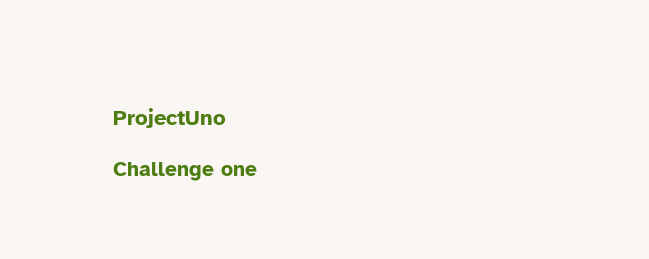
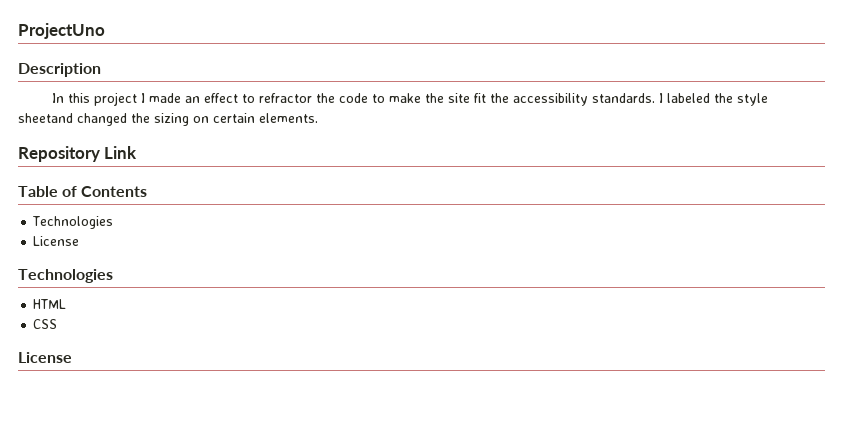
[113,162,257,181] Challenge one -> [18,63,101,77] [52,92,769,106] [18,113,318,126] [18,146,138,162] [18,186,148,197] [32,216,114,229] [33,236,80,246] [18,269,113,283] [33,299,67,309] [33,319,58,329] [18,352,72,363] Description // In this project I made an effect to refractor the code to make the site fit the accessibility standards. I labeled the style sheetand changed the sizing on certain elements. // Repository Link // Table of Contents // Technologies // License // Technologies // HTML // CSS // License

